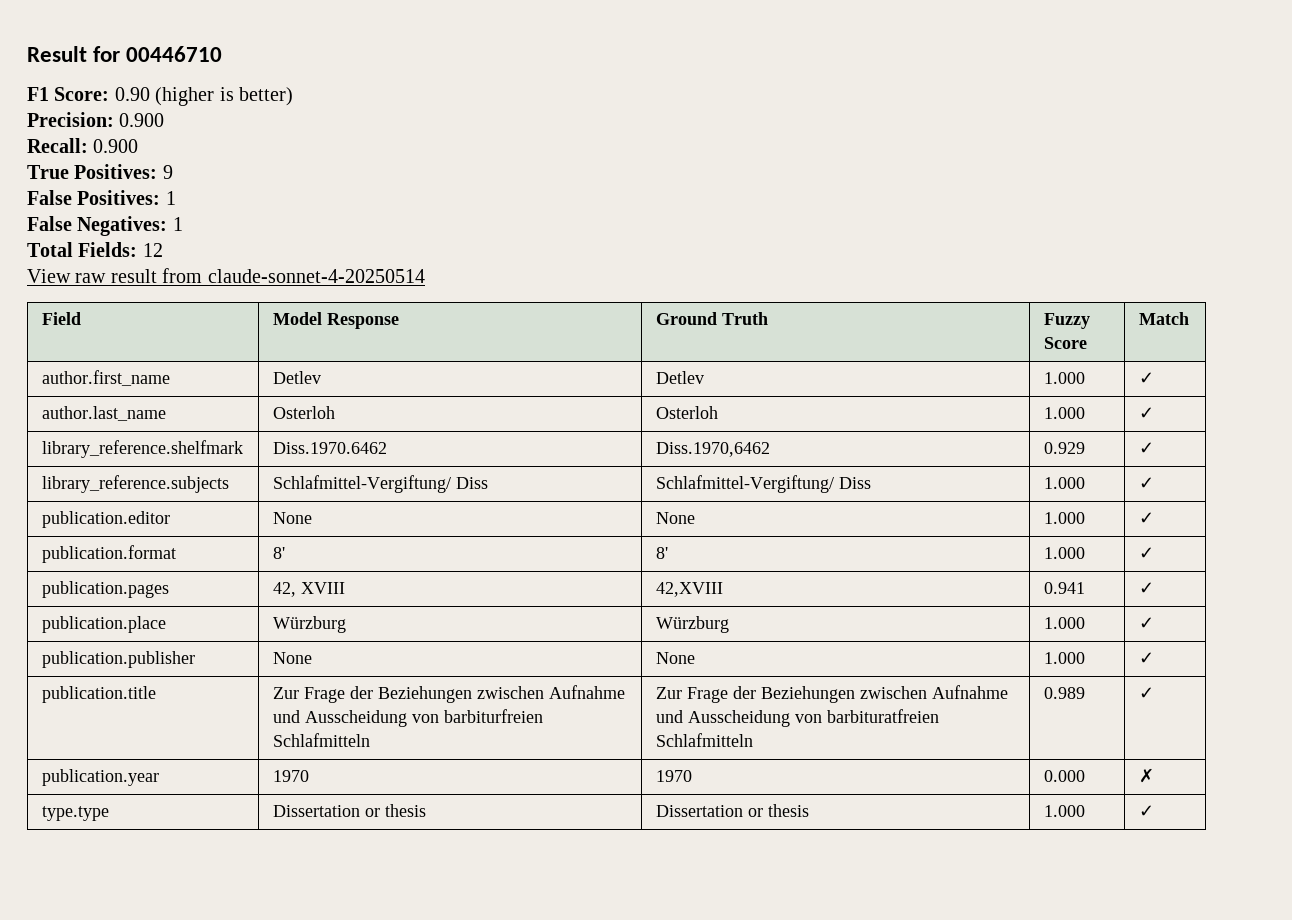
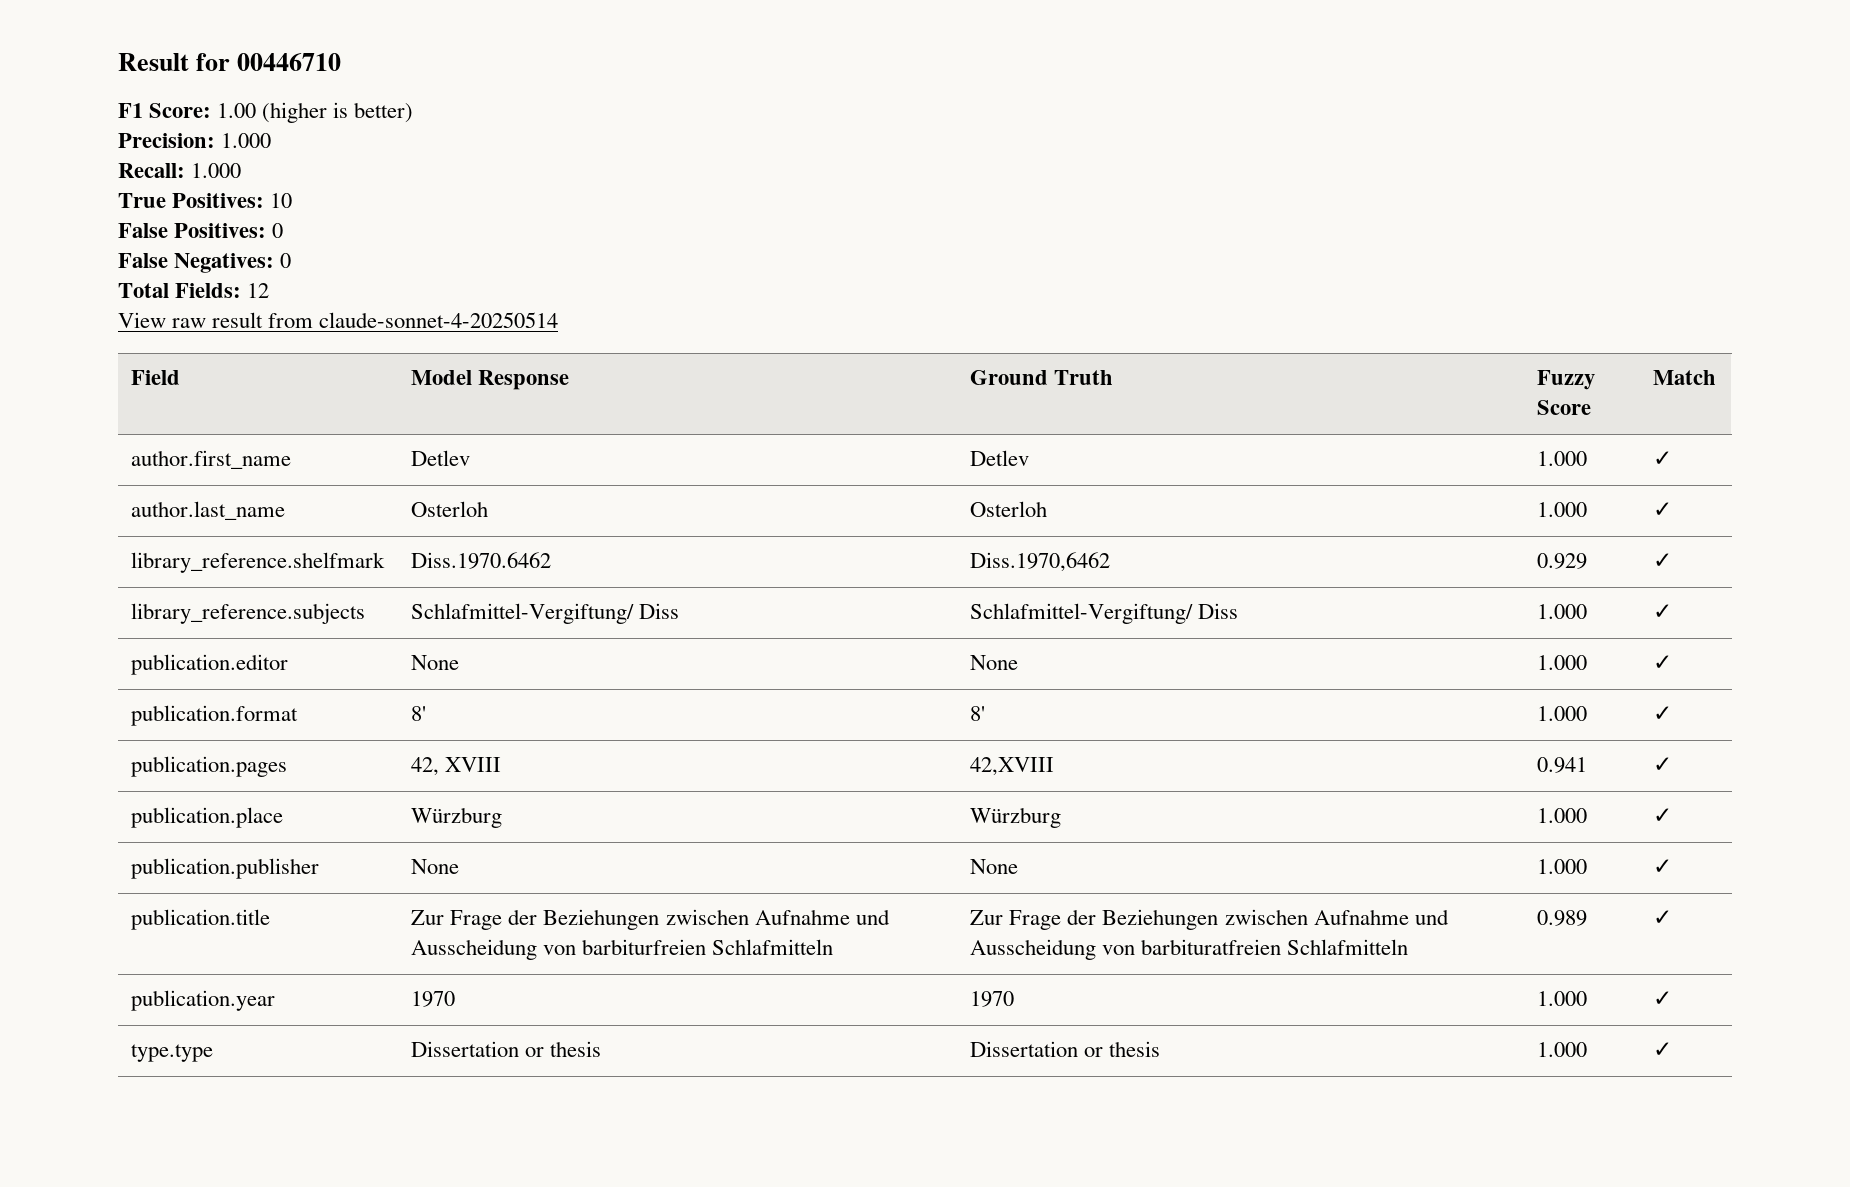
[114,87,150,101] 0.90 -> [217,103,257,118] 1.00
[119,113,165,127] 0.900 -> [221,133,272,148] 1.000
[93,139,139,153] 0.900 -> [191,163,242,178] 1.000
[162,165,173,179] 9 -> [270,193,293,208] 10
[165,191,176,205] 1 -> [272,223,284,238] 0
[172,217,183,231] 1 -> [280,253,292,268] 0
[1043,770,1085,782] [1138,768,1154,783] 0.000 | ✗ -> [1537,991,1588,1006] [1653,991,1673,1006] 1.000 | ✓

